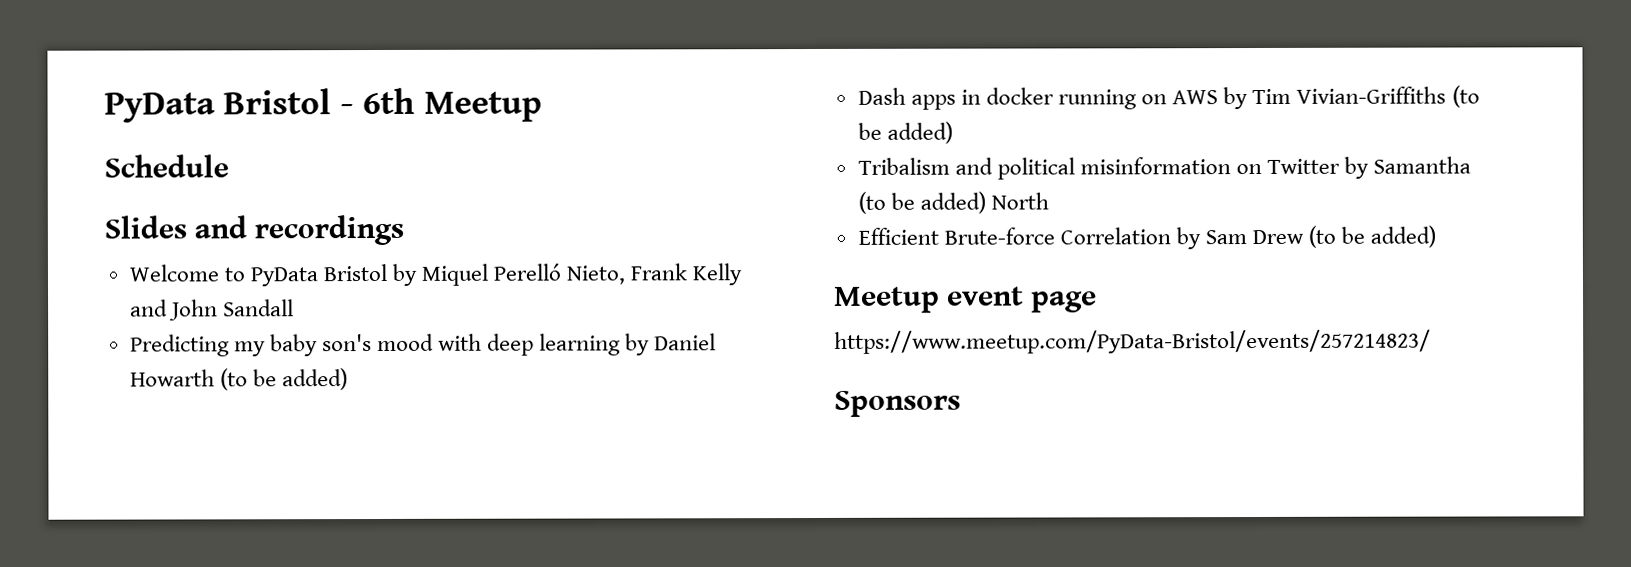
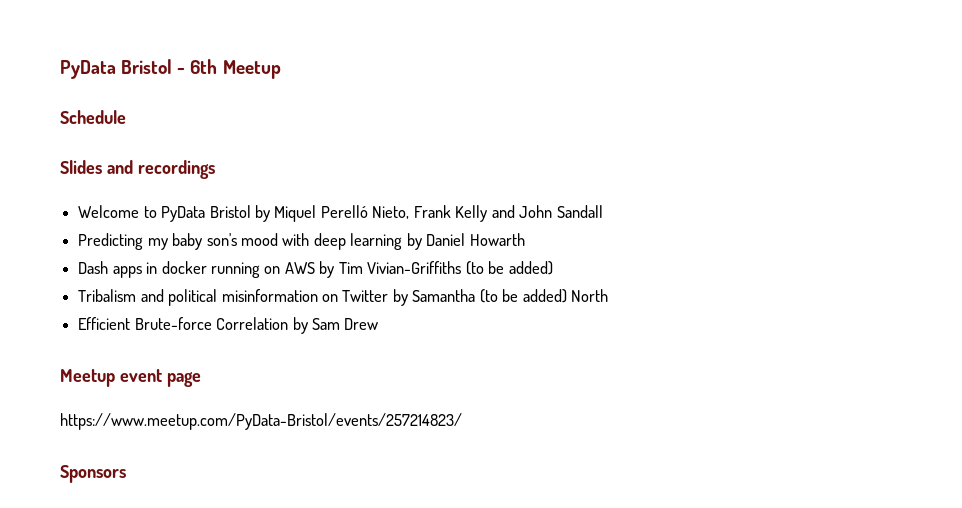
[219,368,348,391] (to be added) -> (525, 239) none
[1308,225,1437,248] (to be added) -> (379, 324) none

